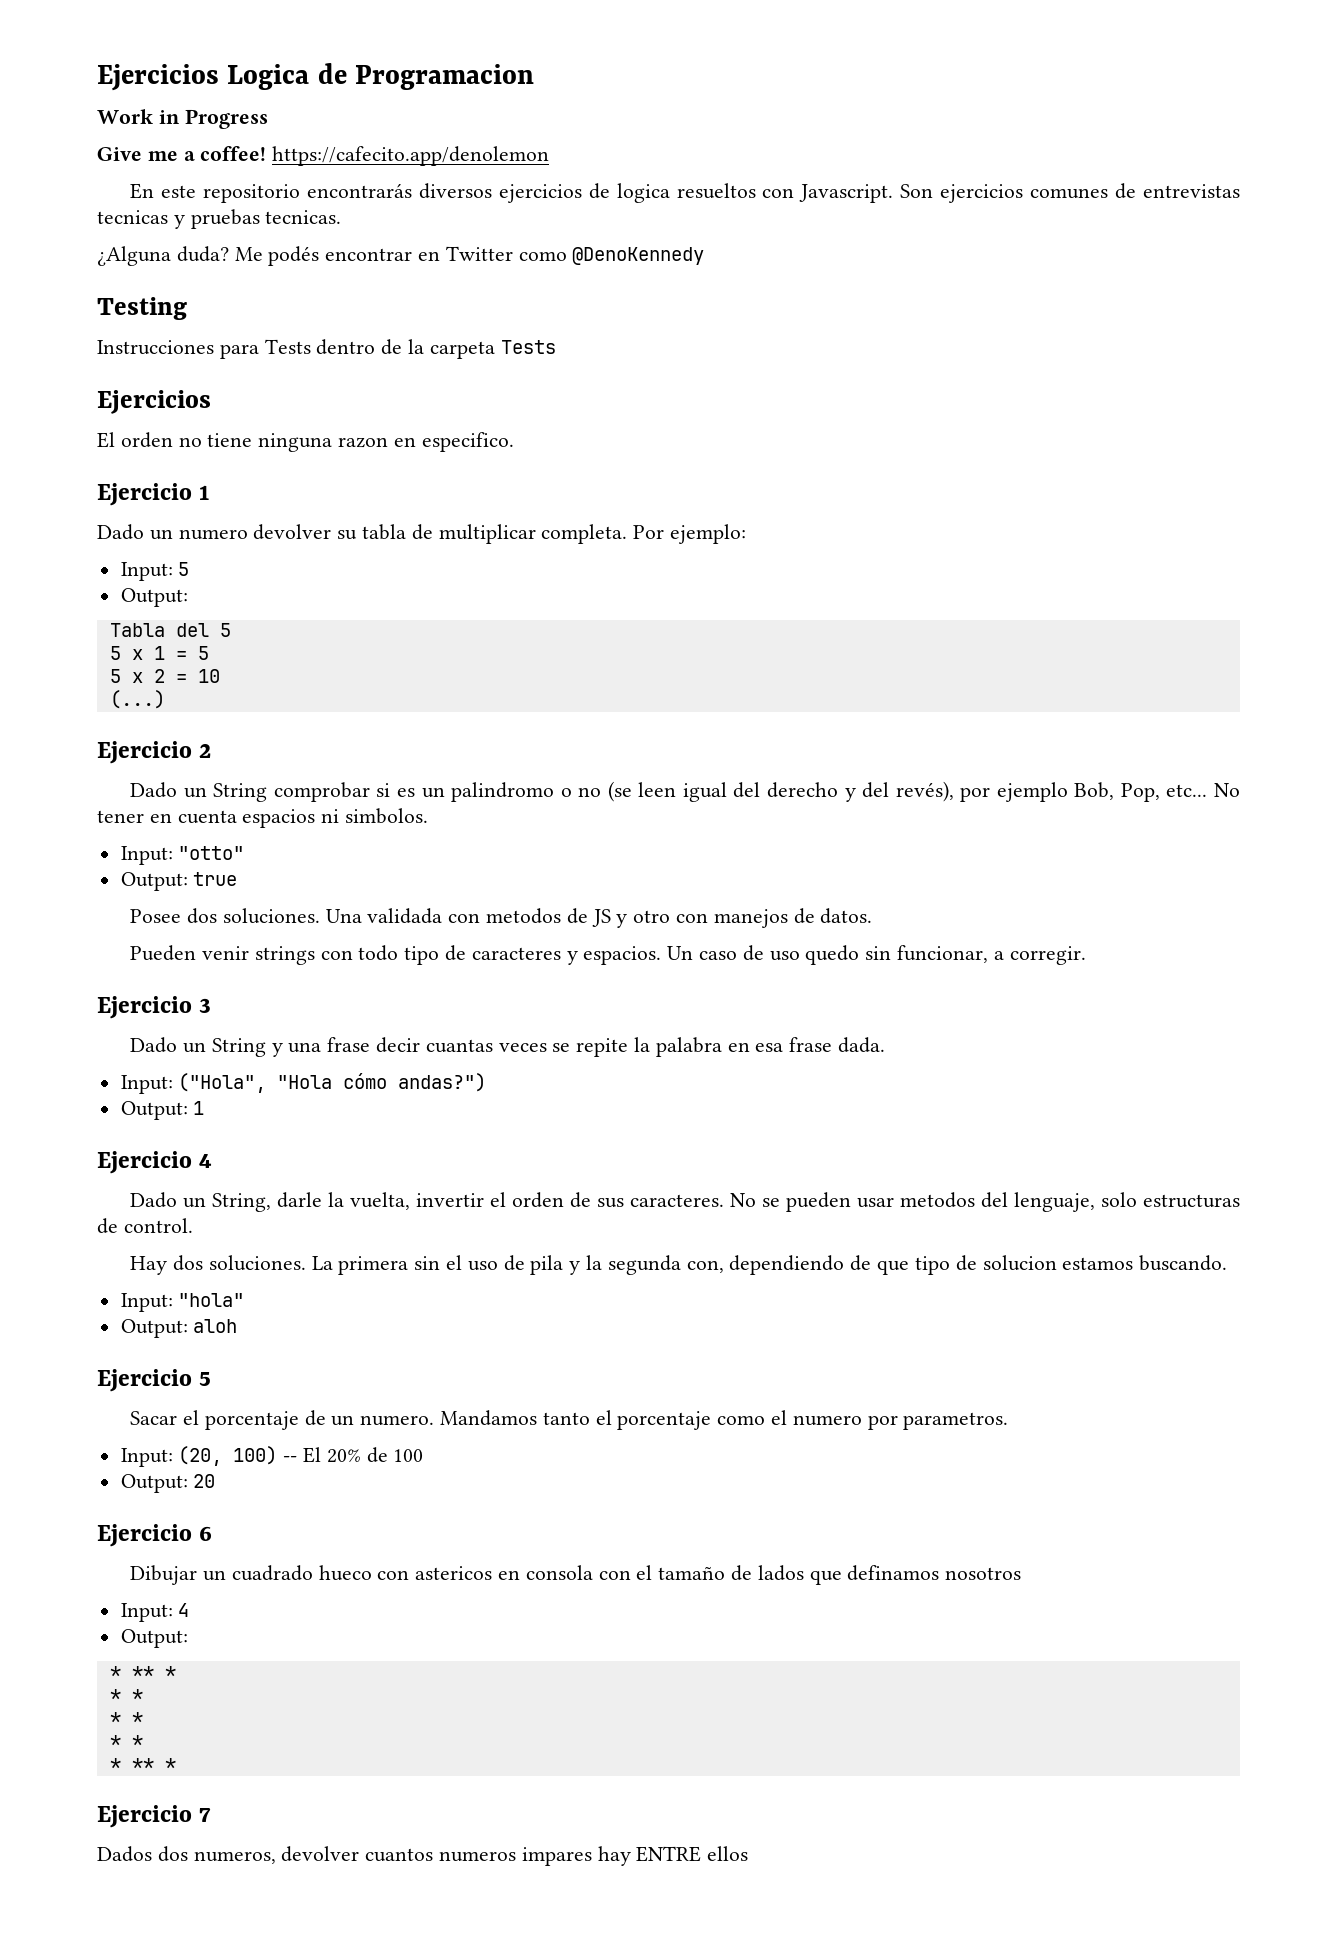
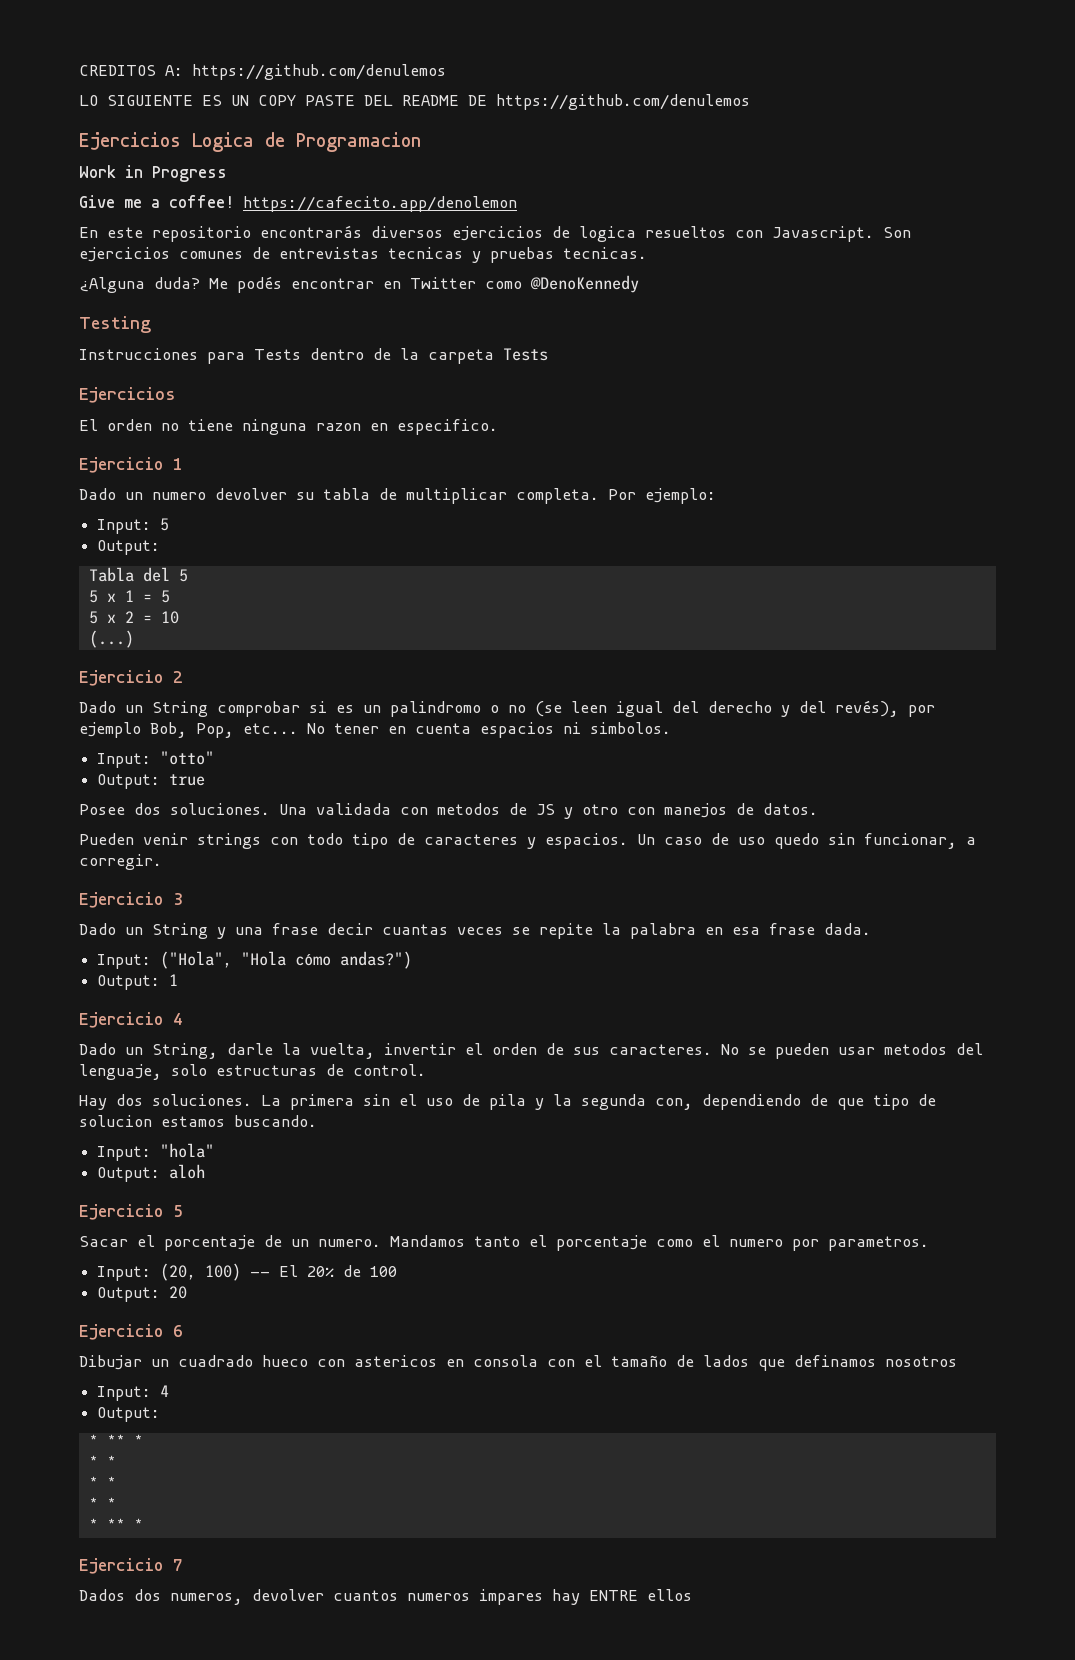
(97, 77) none -> [79,64,446,80] [79,94,750,110] CREDITOS A: https://github.com/denulemos // LO SIGUIENTE ES UN COPY PASTE DEL README DE https://github.com/denulemos //

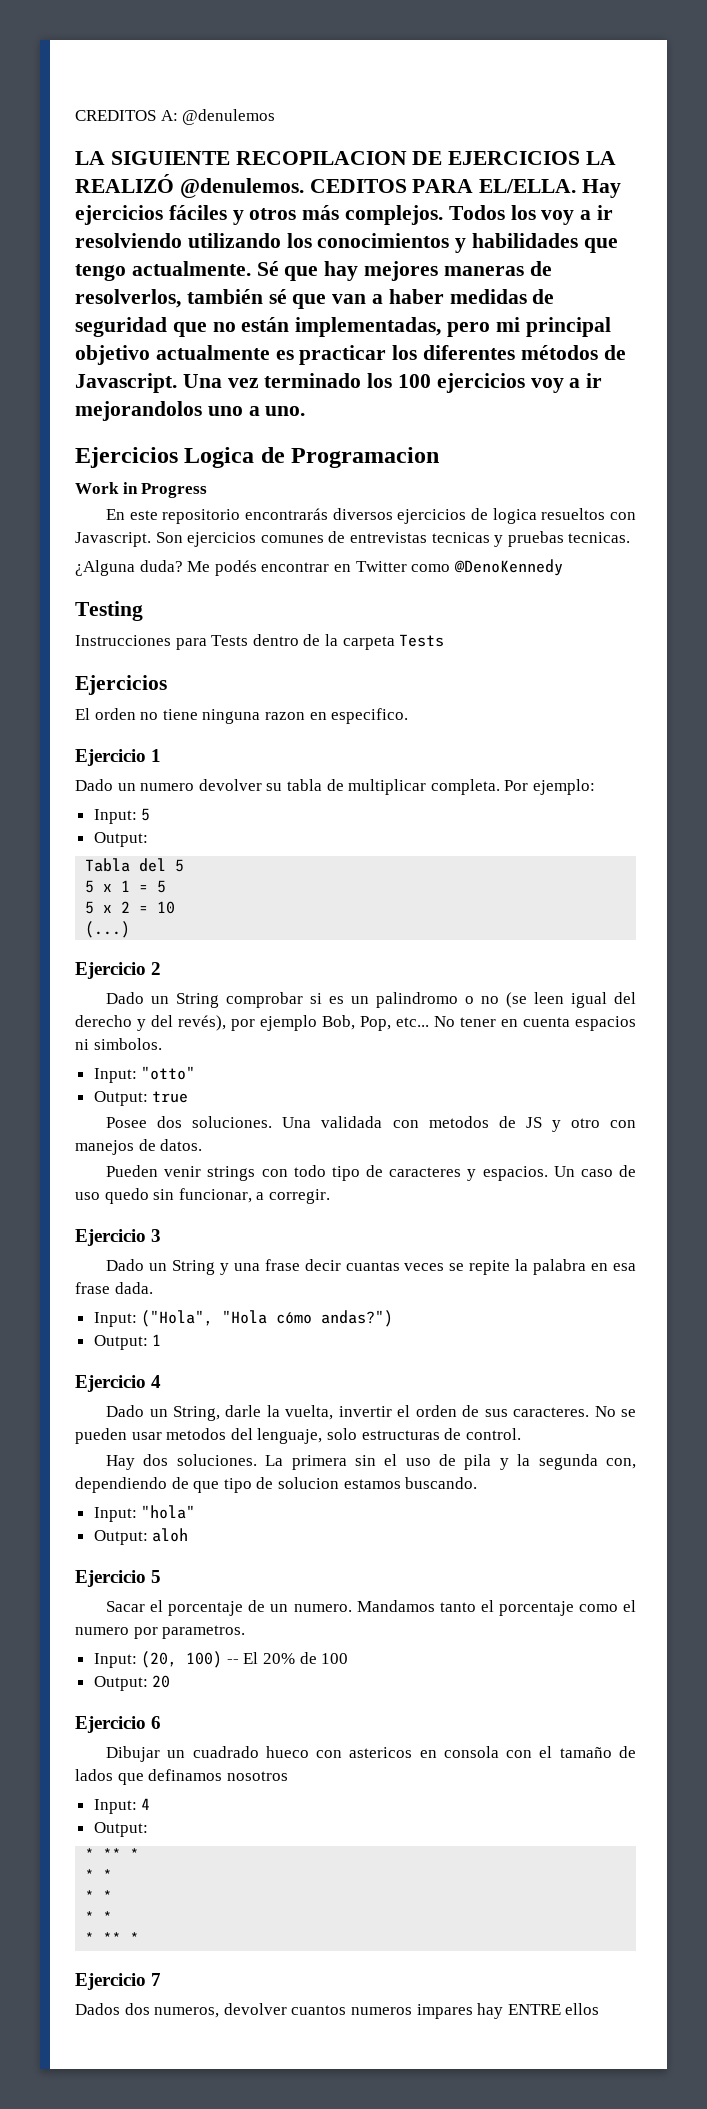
[192,64,446,80] [79,94,750,110] https://github.com/denulemos // LO SIGUIENTE ES UN COPY PASTE DEL README DE https://github.com/denulemos -> [182,109,276,125] [75,151,617,165] [75,174,622,198] [75,205,614,225] [75,233,618,253] [75,261,552,281] [75,289,555,309] [75,317,611,337] [75,345,626,365] [75,373,603,393] [75,401,306,421] @denulemos // LA SIGUIENTE RECOPILACION DE EJERCICIOS LA REALIZÓ @denulemos. CEDITOS PARA EL/ELLA. Hay ejercicios fáciles y otros más complejos. Todos los voy a ir resolviendo utilizando los conocimientos y habilidades que tengo actualmente. Sé que hay mejores maneras de resolverlos, también sé que van a haber medidas de seguridad que no están implementadas, pero mi principal objetivo actualmente es practicar los diferentes métodos de Javascript. Una vez terminado los 100 ejercicios voy a ir mejorandolos uno a uno.
[79,195,517,212] // Give me a coffee! https://cafecito.app/denolemon -> (208, 490) none

